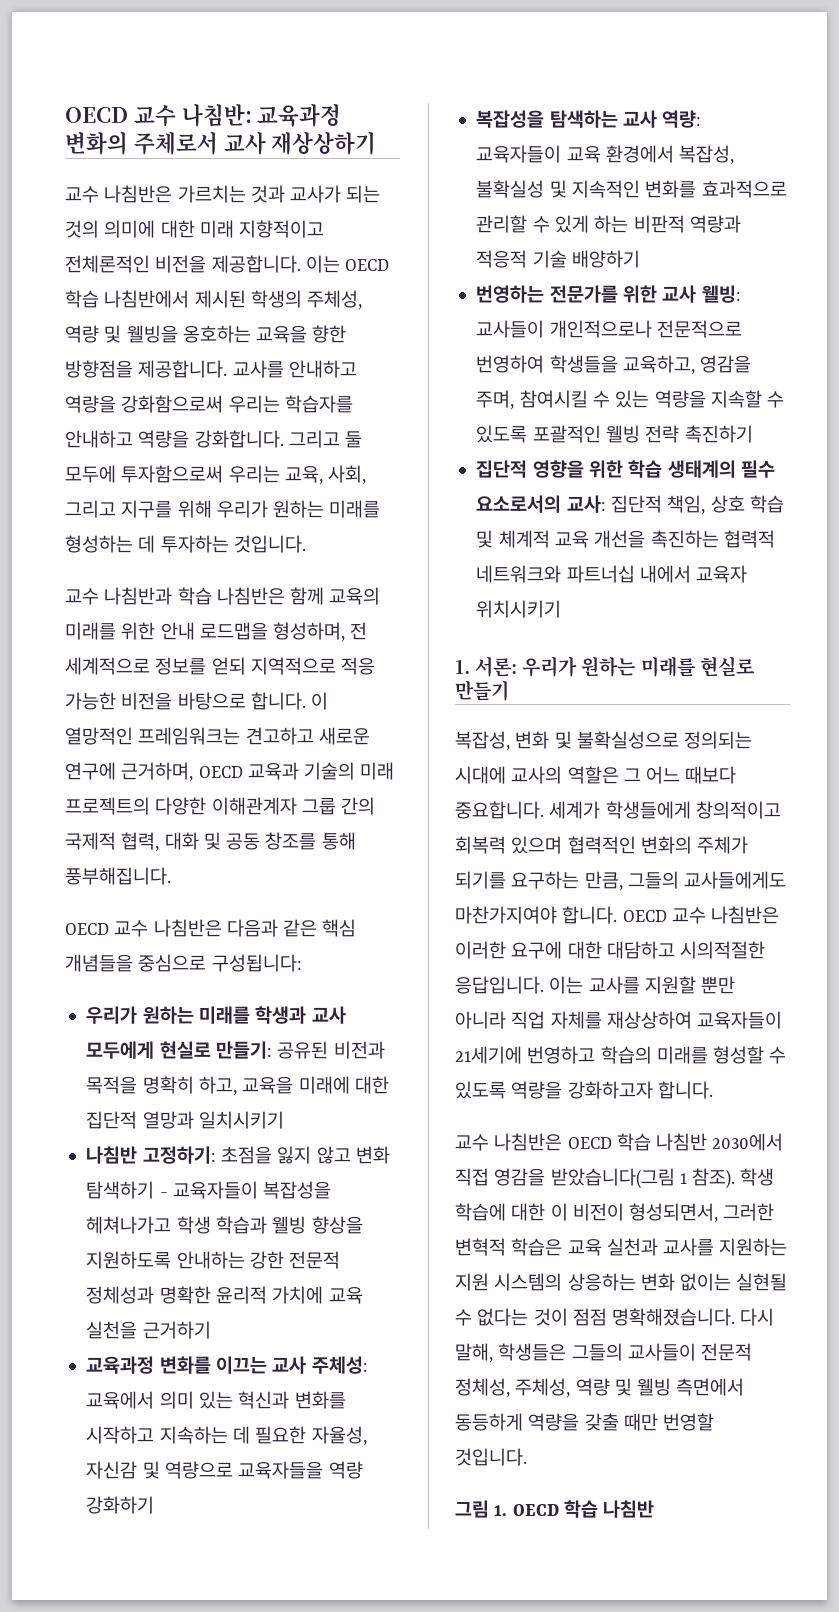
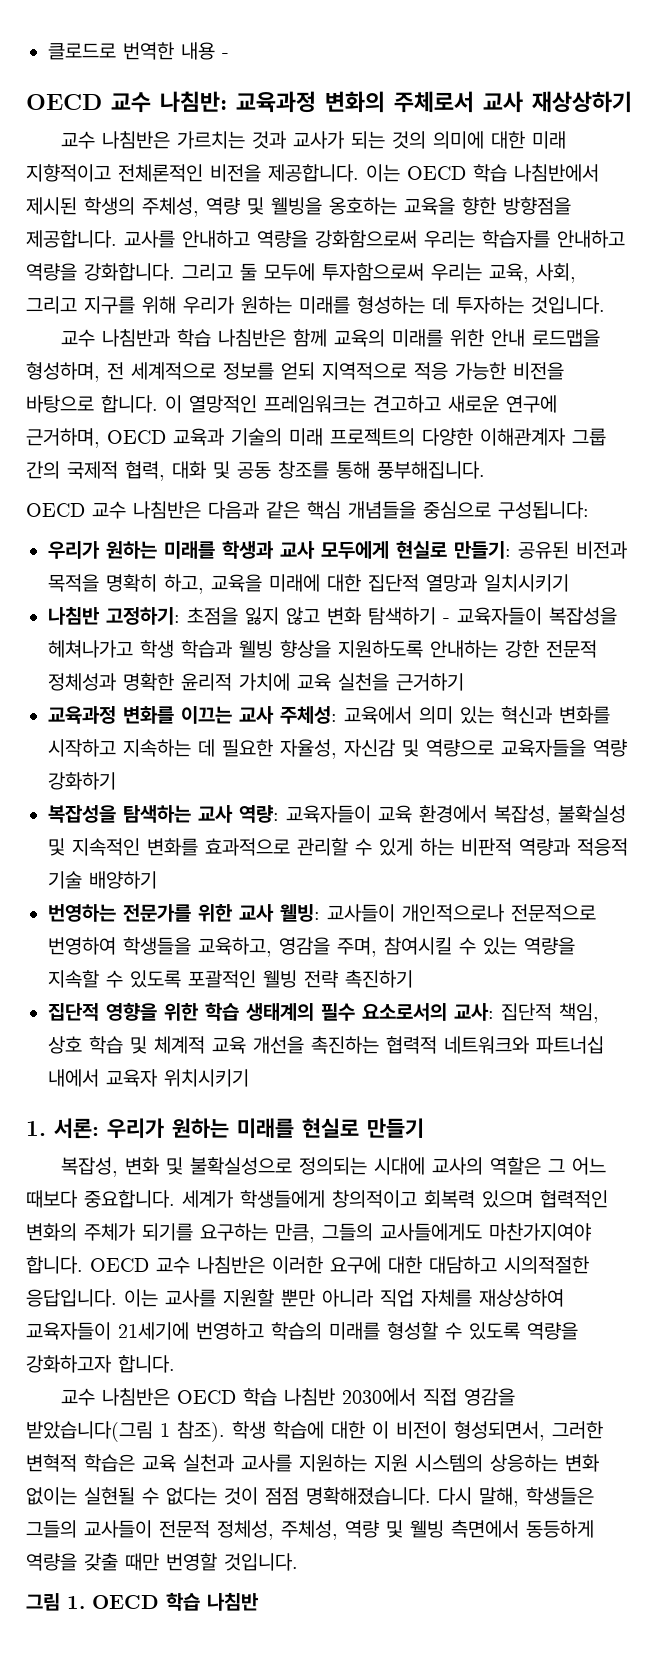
(65, 115) none -> [48,42,229,60] 클로드로 번역한 내용 - //

